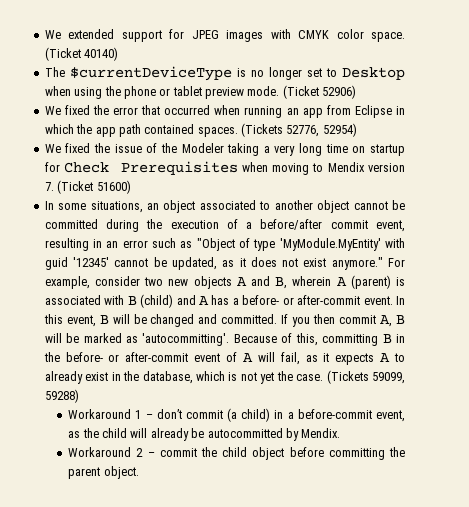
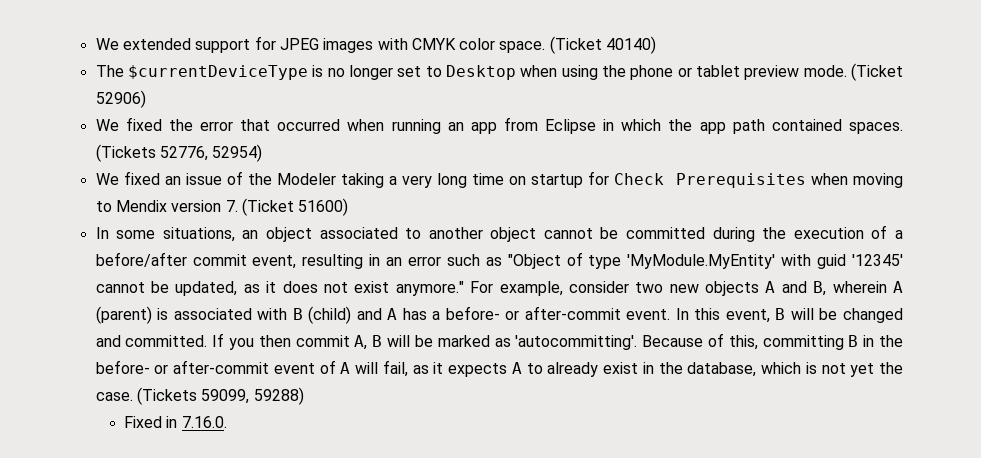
[94,143,111,153] the -> [164,176,181,185] an
[68,408,405,422] [68,428,341,441] [68,447,405,460] [68,466,139,479] Workaround 1 – don’t commit (a child) in a before-commit event, as the child will already be autocommitted by Mendix. // Workaround 2 – commit the child object before committing the parent object. -> [124,416,227,428] Fixed in 7.16.0.

